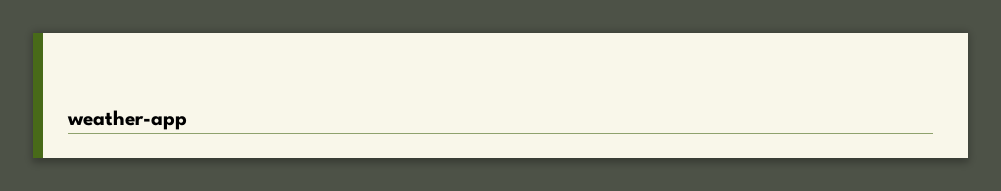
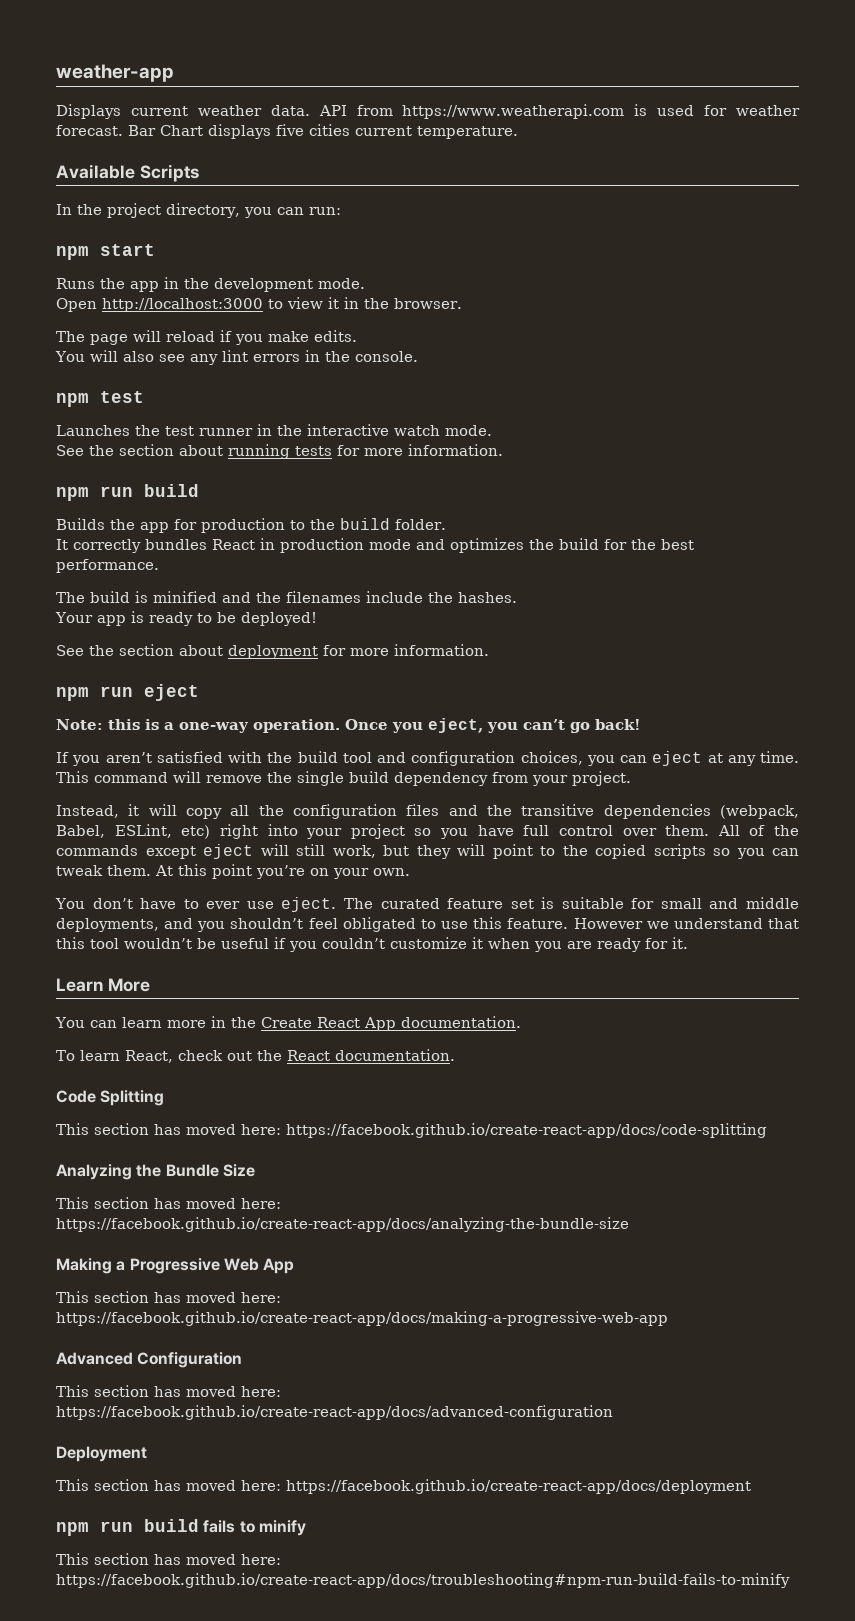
(187, 120) none -> [56,104,800,119] [56,124,518,139] [56,164,199,182] [56,203,341,218] [56,244,155,260] [56,277,365,292] [56,297,462,312] [56,330,357,345] [55,350,418,365] [56,391,144,407] [56,424,492,436] [56,444,503,459] [56,484,199,501] [56,518,446,533] [56,538,694,553] [56,559,159,573] [56,591,517,603] [55,611,317,626] [56,644,489,659] [56,684,199,701] [56,718,641,733] [56,751,799,766] [56,771,631,786] [56,804,799,819] [56,824,799,839] [56,844,799,859] [56,864,410,879] [55,897,799,912] [56,917,799,932] [56,937,688,952] [56,978,150,992] [55,1016,521,1031] [56,1049,455,1063] [56,1090,165,1106] [56,1123,767,1138] [56,1164,255,1180] [56,1197,281,1209] [56,1217,629,1232] [56,1258,295,1274] [56,1291,281,1303] [56,1311,668,1326] [56,1352,243,1368] [56,1385,281,1397] [56,1405,613,1420] [56,1446,147,1462] [56,1479,751,1494] [56,1519,306,1536] [56,1553,281,1565] [56,1573,790,1588] // Displays current weather data. API from https://www.weatherapi.com is used for weather forecast. Bar Chart displays five cities current temperature. // Available Scripts // In the project directory, you can run: // npm start // Runs the app in the development mode. // Open http://localhost:3000 to view it in the browser. // The page will reload if you make edits. // You will also see any lint errors in the console. // npm test // Launches the test runner in the interactive watch mode. // See the section about running tests for more information. // npm run build // Builds the app for production to the build folder. // It correctly bundles React in production mode and optimizes the build for the best performance. // The build is minified and the filenames include the hashes. // Your app is ready to be deployed! // See the section about deployment for more information. // npm run eject // Note: this is a one-way operation. Once you eject, you can’t go back! // If you aren’t satisfied with the build tool and configuration choices, you can eject at any time. This command will remove the single build dependency from your project. // Instead, it will copy all the configuration files and the transitive dependencies (webpack, Babel, ESLint, etc) right into your project so you have full control over them. All of the commands except eject will still work, but they will point to the copied scripts so you can tweak them. At this point you’re on your own. // You don’t have to ever use eject. The curated feature set is suitable for small and middle deployments, and you shouldn’t feel obligated to use this feature. However we understand that this tool wouldn’t be useful if you couldn’t customize it when you are ready for it. // Learn More // You can learn more in the Create React App documentation. // To learn React, check out the React documentation. // Code Splitting // This section has moved here: https://facebook.github.io/create-react-app/docs/code-splitting // Analyzing the Bundle Size // This section has moved here: https://facebook.github.io/create-react-app/docs/analyzing-the-bundle-size // Making a Progressive Web App // This section has moved here: https://facebook.github.io/create-react-app/docs/making-a-progressive-web-app // Advanced Configuration // This section has moved here: https://facebook.github.io/create-react-app/docs/advanced-configuration // Deployment // This section has moved here: https://facebook.github.io/create-react-app/docs/deployment // npm run build fails to minify // This section has moved here: https://facebook.github.io/create-react-app/docs/troubleshooting#npm-run-build-fails-to-minify

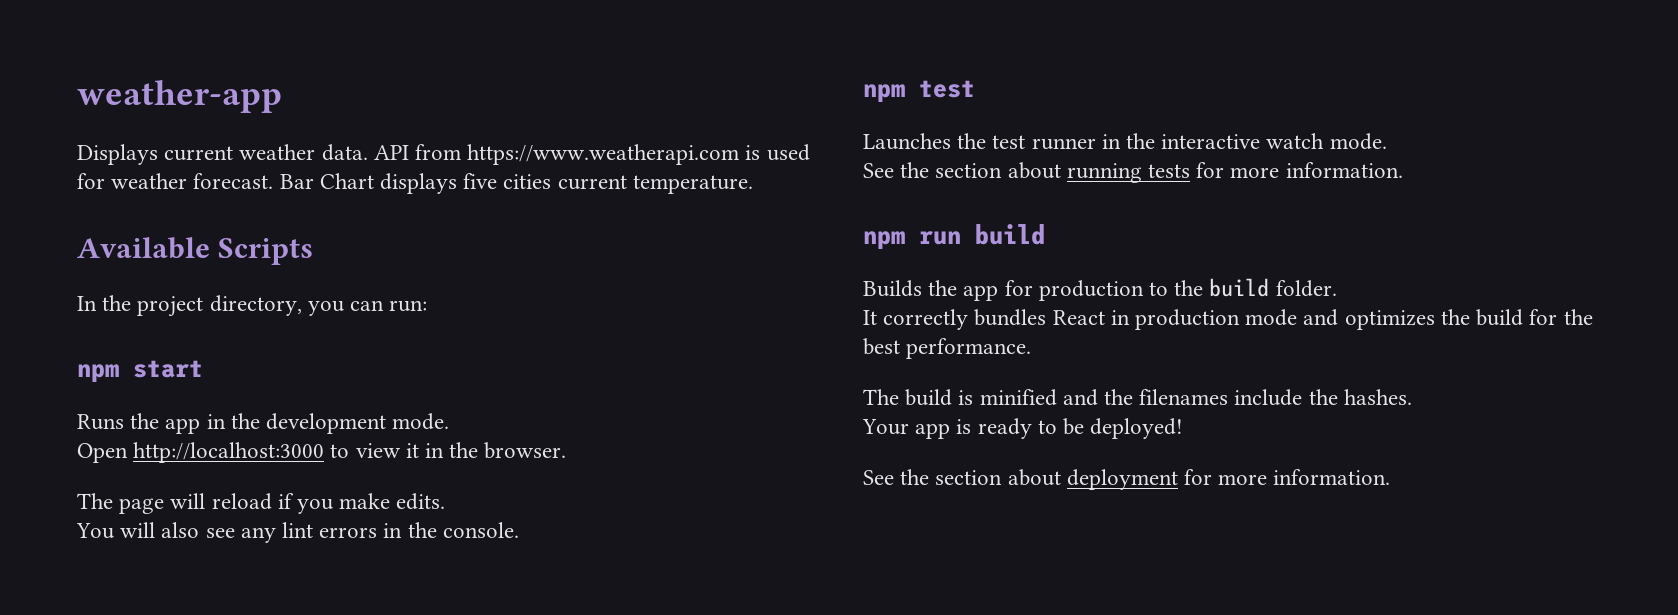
[56,684,199,701] [56,718,641,733] [56,751,799,766] [56,771,631,786] [56,804,799,819] [56,824,799,839] [56,844,799,859] [56,864,410,879] [55,897,799,912] [56,917,799,932] [56,937,688,952] [56,978,150,992] [55,1016,521,1031] [56,1049,455,1063] [56,1090,165,1106] [56,1123,767,1138] [56,1164,255,1180] [56,1197,281,1209] [56,1217,629,1232] [56,1258,295,1274] [56,1291,281,1303] [56,1311,668,1326] [56,1352,243,1368] [56,1385,281,1397] [56,1405,613,1420] [56,1446,147,1462] [56,1479,751,1494] [56,1519,306,1536] [56,1553,281,1565] [56,1573,790,1588] // npm run eject // Note: this is a one-way operation. Once you eject, you can’t go back! // If you aren’t satisfied with the build tool and configuration choices, you can eject at any time. This command will remove the single build dependency from your project. // Instead, it will copy all the configuration files and the transitive dependencies (webpack, Babel, ESLint, etc) right into your project so you have full control over them. All of the commands except eject will still work, but they will point to the copied scripts so you can tweak them. At this point you’re on your own. // You don’t have to ever use eject. The curated feature set is suitable for small and middle deployments, and you shouldn’t feel obligated to use this feature. However we understand that this tool wouldn’t be useful if you couldn’t customize it when you are ready for it. // Learn More // You can learn more in the Create React App documentation. // To learn React, check out the React documentation. // Code Splitting // This section has moved here: https://facebook.github.io/create-react-app/docs/code-splitting // Analyzing the Bundle Size // This section has moved here: https://facebook.github.io/create-react-app/docs/analyzing-the-bundle-size // Making a Progressive Web App // This section has moved here: https://facebook.github.io/create-react-app/docs/making-a-progressive-web-app // Advanced Configuration // This section has moved here: https://facebook.github.io/create-react-app/docs/advanced-configuration // Deployment // This section has moved here: https://facebook.github.io/create-react-app/docs/deployment // npm run build fails to minify // This section has moved here: https://facebook.github.io/create-react-app/docs/troubleshooting#npm-run-build-fails-to-minify -> (1391, 477) none

